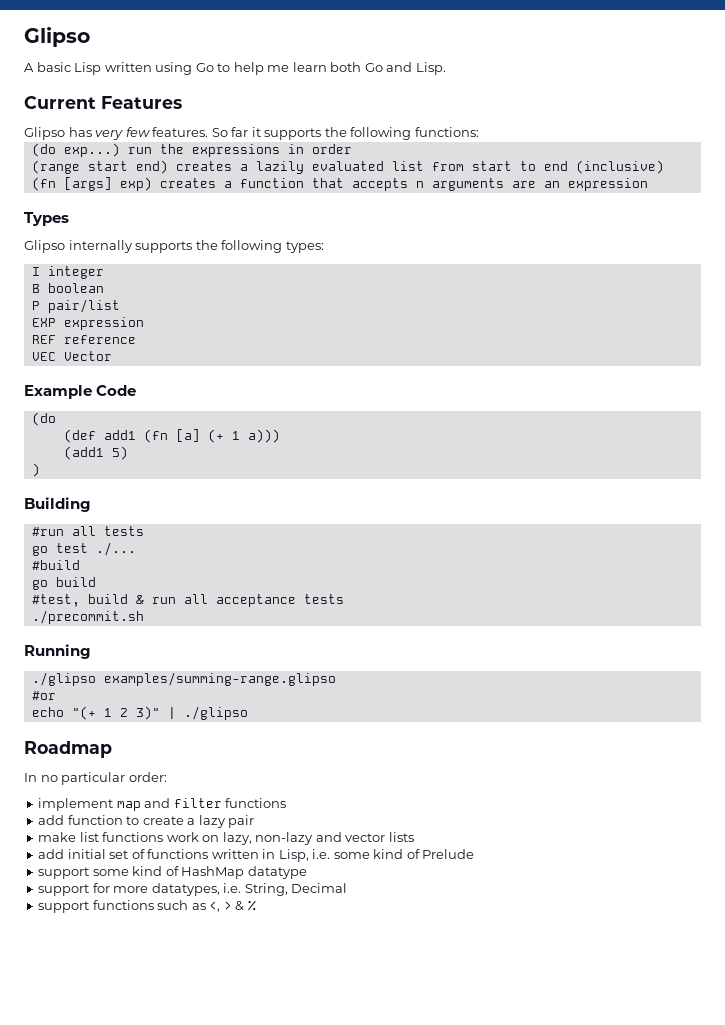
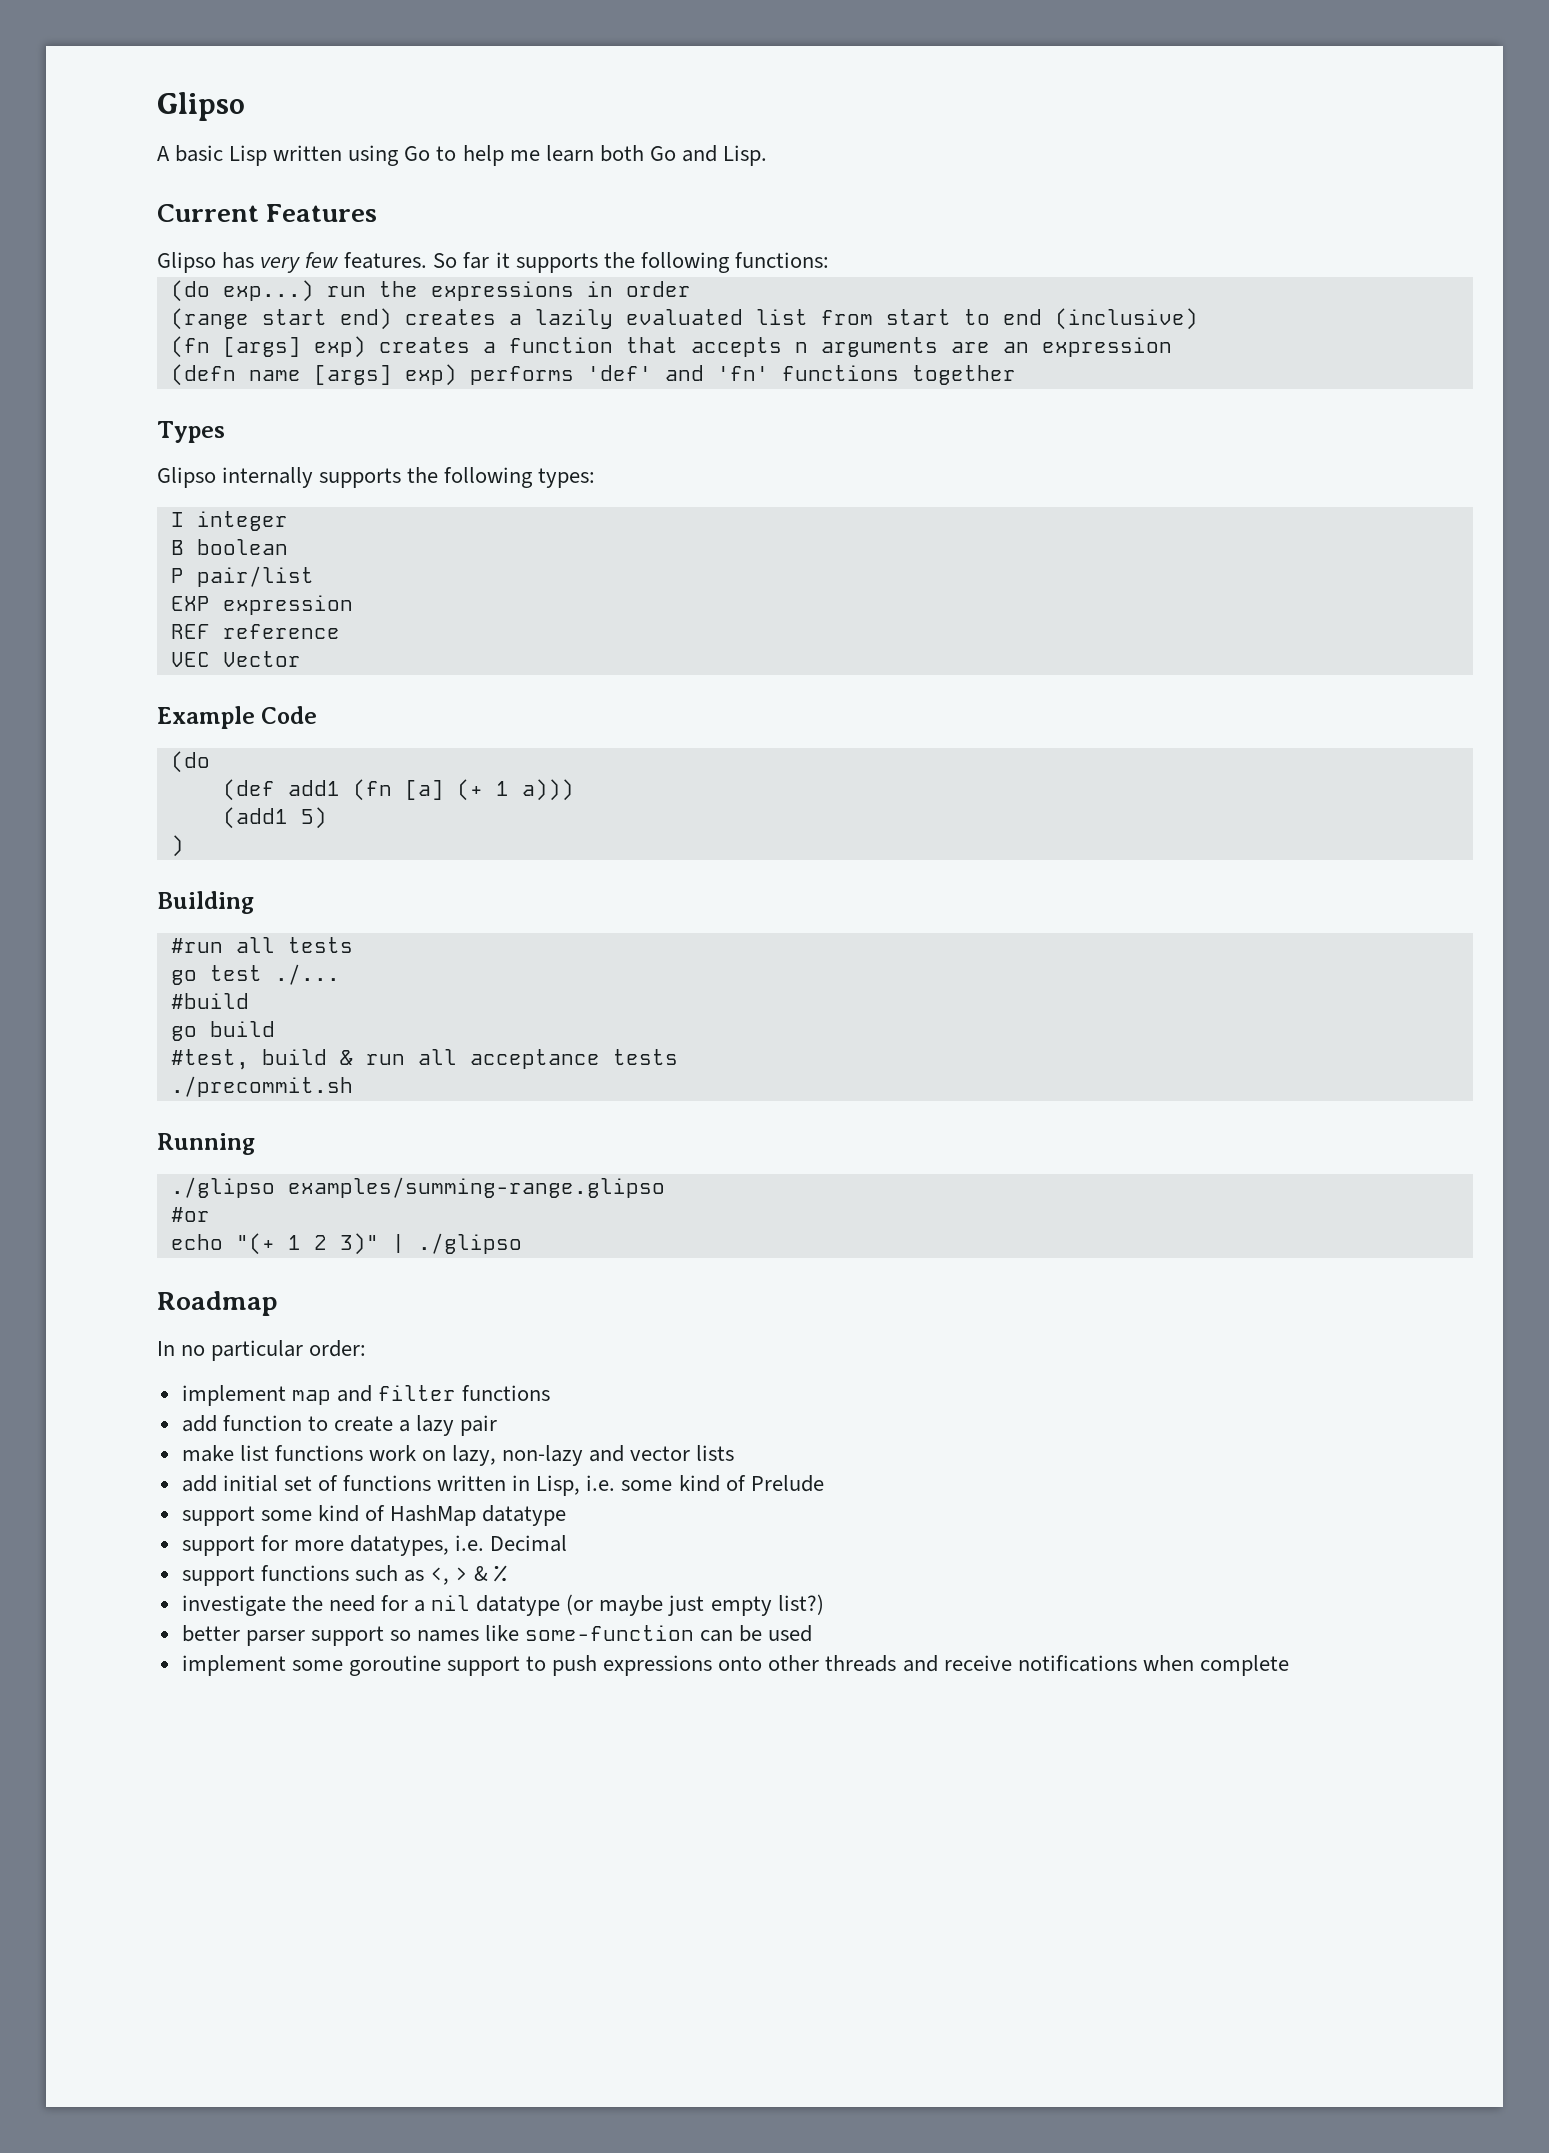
(648, 184) none -> [170,364,1016,386] // (defn name [args] exp) performs 'def' and 'fn' functions together
[244,883,288,896] String, -> (485, 1543) none
(256, 905) none -> [181,1594,824,1616] [181,1625,813,1646] [181,1655,1289,1676] // investigate the need for a nil datatype (or maybe just empty list?) // better parser support so names like some-function can be used // implement some goroutine support to push expressions onto other threads and receive notifications when complete

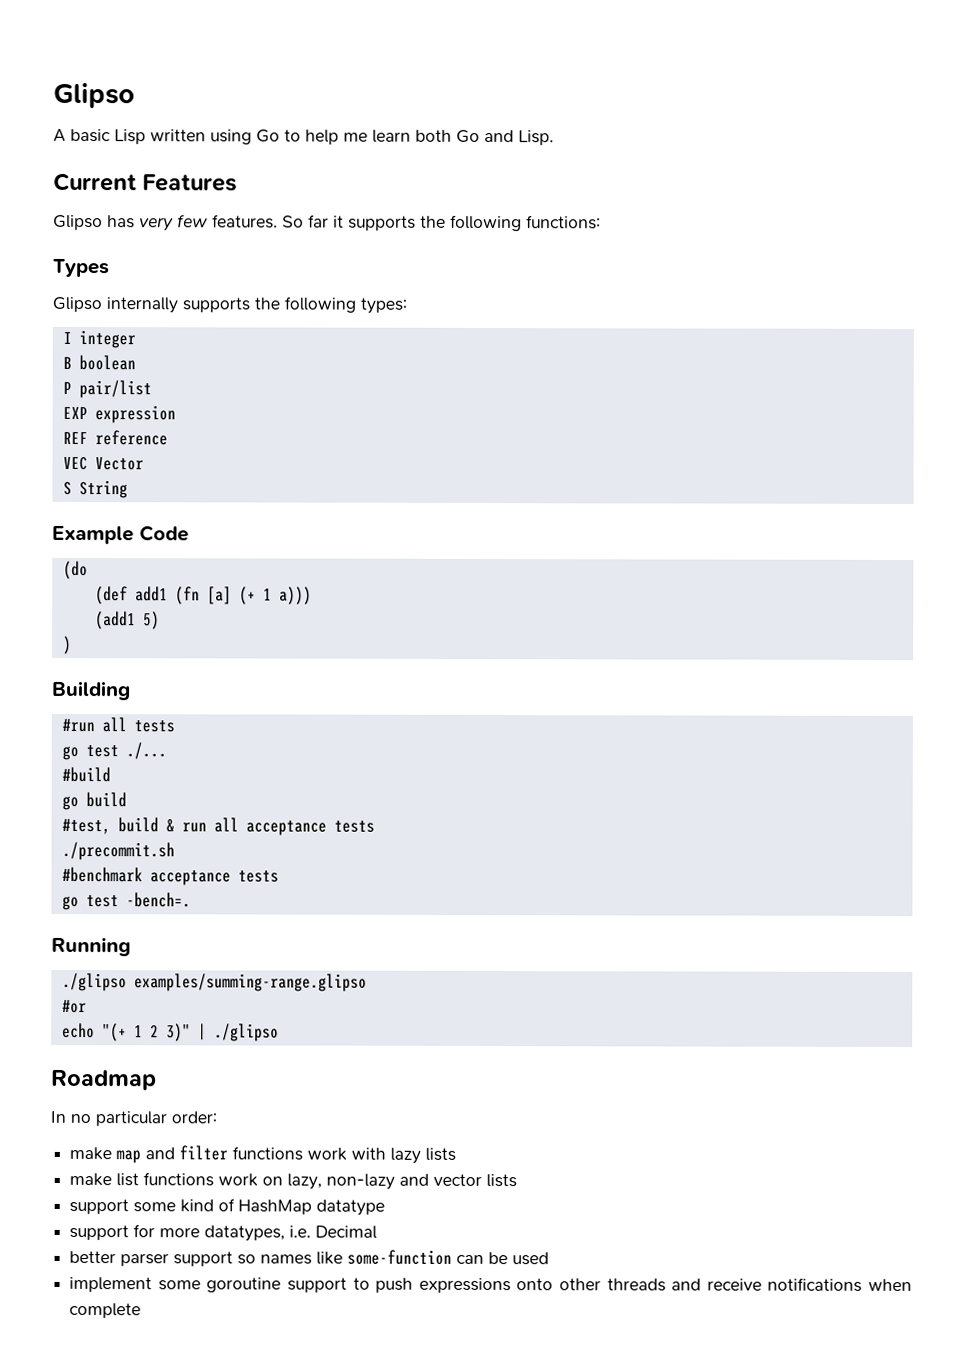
[170,280,691,302] [170,308,1198,330] [170,336,1172,358] [170,364,1016,386] // (do exp...) run the expressions in order // (range start end) creates a lazily evaluated list from start to end (inclusive) // (fn [args] exp) creates a function that accepts n arguments are an expression // (defn name [args] exp) performs 'def' and 'fn' functions together -> (601, 222) none
(301, 659) none -> [62,480,128,499] // S String
(353, 1086) none -> [61,866,279,886] [61,892,191,911] // #benchmark acceptance tests // go test -bench=.
[181,1385,286,1406] implement -> [69,1146,113,1161] make
[181,1415,498,1436] // add function to create a lazy pair -> [307,1147,457,1164] work with lazy lists
[181,1475,824,1496] // add initial set of functions written in Lisp, i.e. some kind of Prelude -> (518, 1181) none
[181,1565,508,1586] [181,1594,824,1616] // support functions such as <, > & % // investigate the need for a nil datatype (or maybe just empty list?) -> (378, 1232) none

